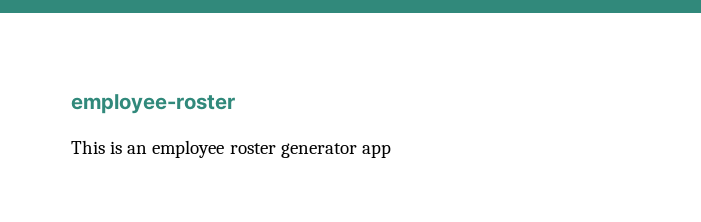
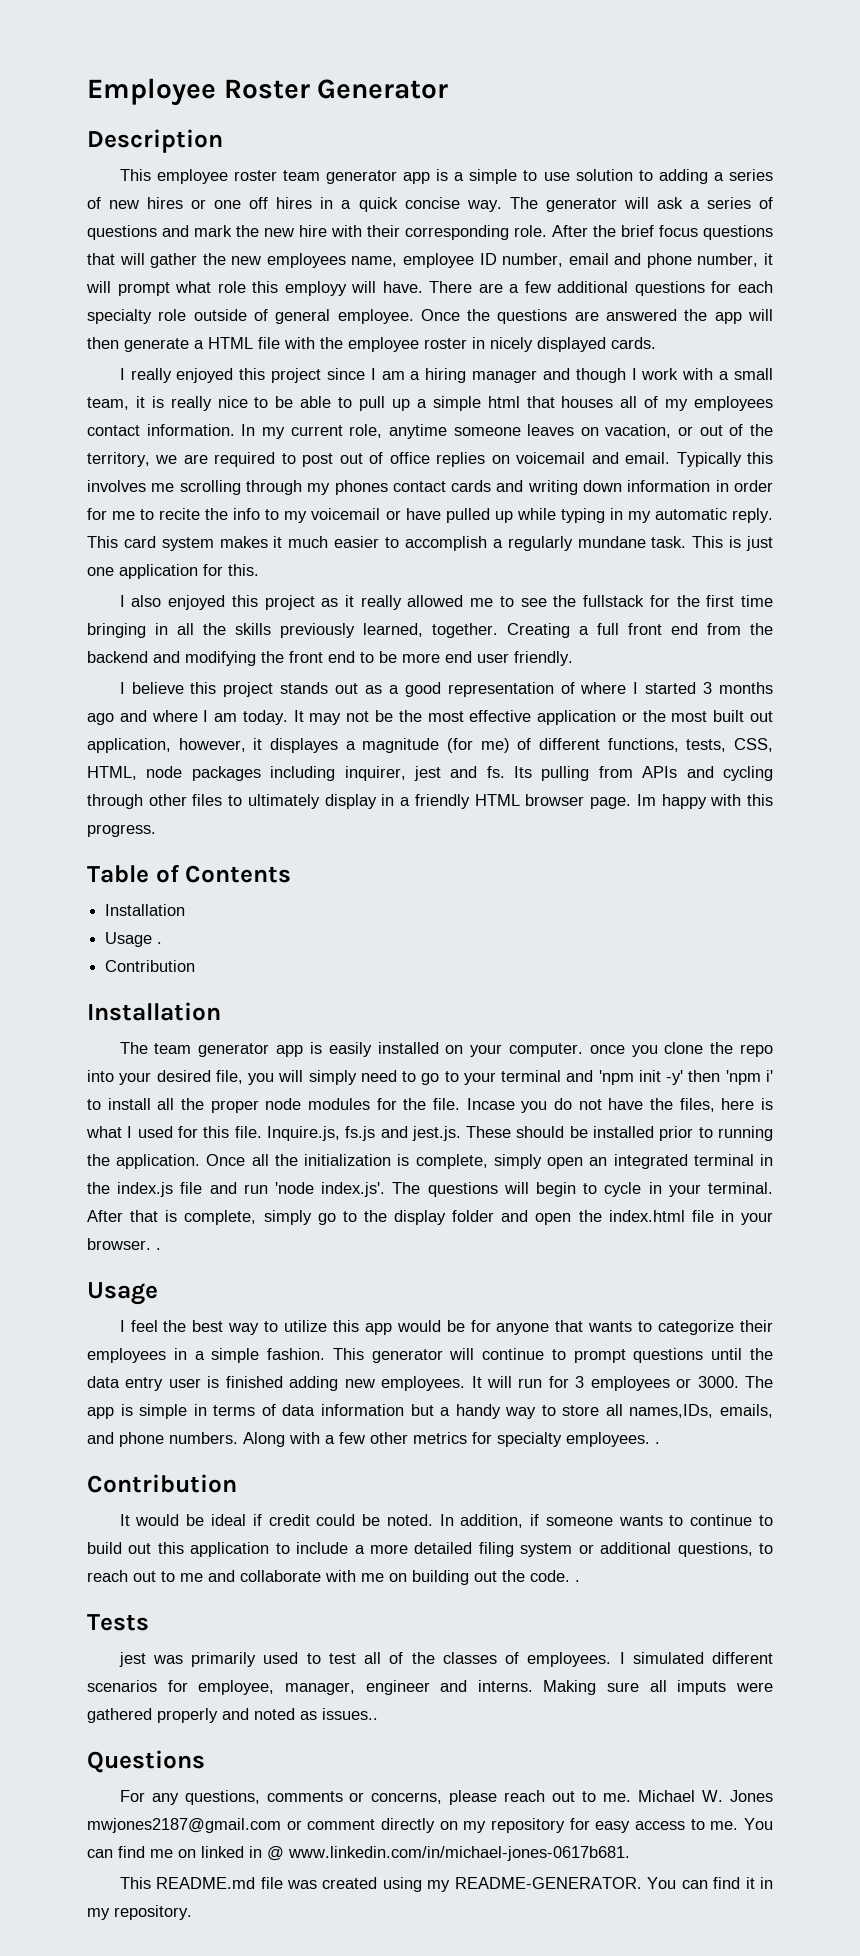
[71,94,235,114] [71,140,391,158] employee-roster // This is an employee roster generator app -> [87,78,449,106] [87,129,223,153] [119,169,773,184] [87,197,773,212] [87,225,773,240] [87,253,773,268] [86,281,773,296] [87,309,773,324] [87,337,656,352] [119,368,773,383] [87,396,774,411] [87,424,773,439] [87,452,773,467] [87,480,773,495] [87,508,773,523] [87,536,774,551] [87,564,259,579] [119,595,773,610] [87,623,773,638] [87,651,573,666] [119,682,773,697] [87,710,774,725] [87,738,773,753] [87,766,773,781] [87,794,774,809] [87,824,156,837] [87,865,292,883] [105,904,186,916] [105,932,163,947] [105,960,196,972] [87,1002,221,1021] [119,1042,773,1057] [87,1070,773,1085] [87,1098,773,1113] [86,1126,773,1141] [87,1154,774,1169] [87,1182,774,1197] [87,1210,773,1225] [87,1238,161,1250] [87,1282,158,1305] [119,1320,773,1335] [87,1348,773,1363] [87,1376,773,1391] [87,1404,773,1419] [87,1432,660,1447] [87,1474,237,1493] [119,1514,773,1528] [87,1542,774,1557] [87,1570,580,1585] [87,1614,149,1631] [118,1652,773,1667] [87,1680,773,1695] [87,1708,378,1723] [87,1750,205,1773] [119,1790,774,1805] [87,1818,773,1833] [87,1846,630,1861] [119,1877,773,1892] [87,1905,192,1920] Employee Roster Generator // Description // This employee roster team generator app is a simple to use solution to adding a series of new hires or one off hires in a quick concise way. The generator will ask a series of questions and mark the new hire with their corresponding role. After the brief focus questions that will gather the new employees name, employee ID number, email and phone number, it will prompt what role this employy will have. There are a few additional questions for each specialty role outside of general employee. Once the questions are answered the app will then generate a HTML file with the employee roster in nicely displayed cards. // I really enjoyed this project since I am a hiring manager and though I work with a small team, it is really nice to be able to pull up a simple html that houses all of my employees contact information. In my current role, anytime someone leaves on vacation, or out of the territory, we are required to post out of office replies on voicemail and email. Typically this involves me scrolling through my phones contact cards and writing down information in order for me to recite the info to my voicemail or have pulled up while typing in my automatic reply. This card system makes it much easier to accomplish a regularly mundane task. This is just one application for this. // I also enjoyed this project as it really allowed me to see the fullstack for the first time bringing in all the skills previously learned, together. Creating a full front end from the backend and modifying the front end to be more end user friendly. // I believe this project stands out as a good representation of where I started 3 months ago and where I am today. It may not be the most effective application or the most built out application, however, it displayes a magnitude (for me) of different functions, tests, CSS, HTML, node packages including inquirer, jest and fs. Its pulling from APIs and cycling through other files to ultimately display in a friendly HTML browser page. Im happy with this progress. // Table of Contents // Installation // Usage . // Contribution // Installation // The team generator app is easily installed on your computer. once you clone the repo into your desired file, you will simply need to go to your terminal and 'npm init -y' then 'npm i' to install all the proper node modules for the file. Incase you do not have the files, here is what I used for this file. Inquire.js, fs.js and jest.js. These should be installed prior to running the application. Once all the initialization is complete, simply open an integrated terminal in the index.js file and run 'node index.js'. The questions will begin to cycle in your terminal. After that is complete, simply go to the display folder and open the index.html file in your browser. . // Usage // I feel the best way to utilize this app would be for anyone that wants to categorize their employees in a simple fashion. This generator will continue to prompt questions until the data entry user is finished adding new employees. It will run for 3 employees or 3000. The app is simple in terms of data information but a handy way to store all names,IDs, emails, and phone numbers. Along with a few other metrics for specialty employees. . // Contribution // It would be ideal if credit could be noted. In addition, if someone wants to continue to build out this application to include a more detailed filing system or additional questions, to reach out to me and collaborate with me on building out the code. . // Tests // jest was primarily used to test all of the classes of employees. I simulated different scenarios for employee, manager, engineer and interns. Making sure all imputs were gathered properly and noted as issues.. // Questions // For any questions, comments or concerns, please reach out to me. Michael W. Jones mwjones2187@gmail.com or comment directly on my repository for easy access to me. You can find me on linked in @ www.linkedin.com/in/michael-jones-0617b681. // This README.md file was created using my README-GENERATOR. You can find it in my repository.

